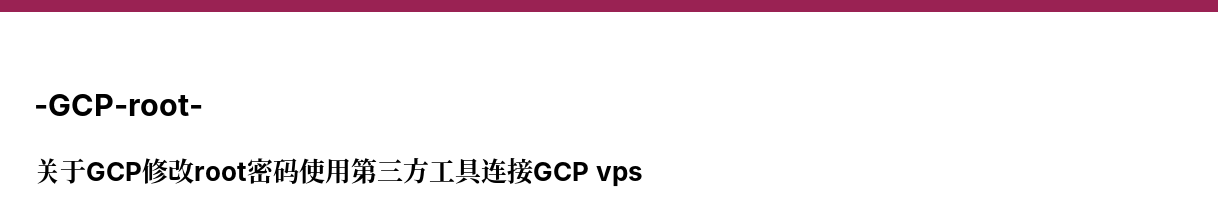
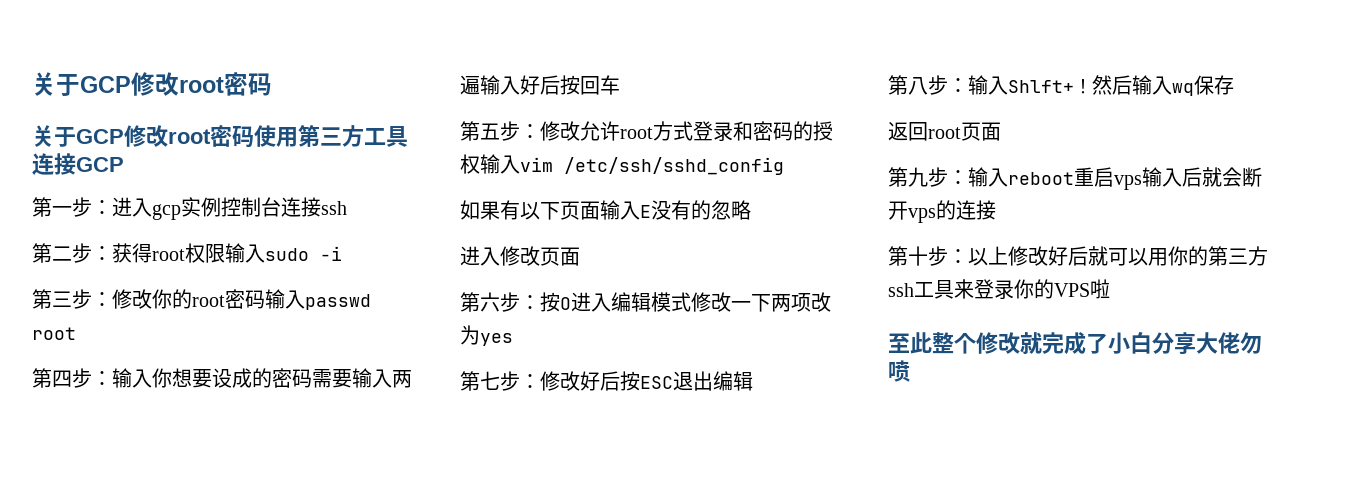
[34,94,203,116] -GCP-root- -> [32,72,272,96] 关于GCP修改root密码
[596,166,644,187] vps -> [32,197,347,220] [32,243,342,263] [32,289,371,310] [32,327,76,340] [32,368,412,388] [460,75,620,95] [460,121,833,141] [460,154,784,175] [460,200,751,220] [460,246,580,266] [460,292,831,312] [460,325,513,346] [460,371,753,391] [888,75,1234,96] [888,122,1001,141] [888,167,1262,190] [888,200,996,223] [888,246,1268,266] [888,279,1110,299] [888,332,1262,355] [888,360,910,382] // 第一步：进入gcp实例控制台连接ssh // 第二步：获得root权限输入sudo -i // 第三步：修改你的root密码输入passwd root // 第四步：输入你想要设成的密码需要输入两遍输入好后按回车 // 第五步：修改允许root方式登录和密码的授权输入vim /etc/ssh/sshd_config // 如果有以下页面输入E没有的忽略 // 进入修改页面 // 第六步：按O进入编辑模式修改一下两项改为yes // 第七步：修改好后按ESC退出编辑 // 第八步：输入Shlft+！然后输入wq保存 // 返回root页面 // 第九步：输入reboot重启vps输入后就会断开vps的连接 // 第十步：以上修改好后就可以用你的第三方ssh工具来登录你的VPS啦 // 至此整个修改就完成了小白分享大佬勿喷

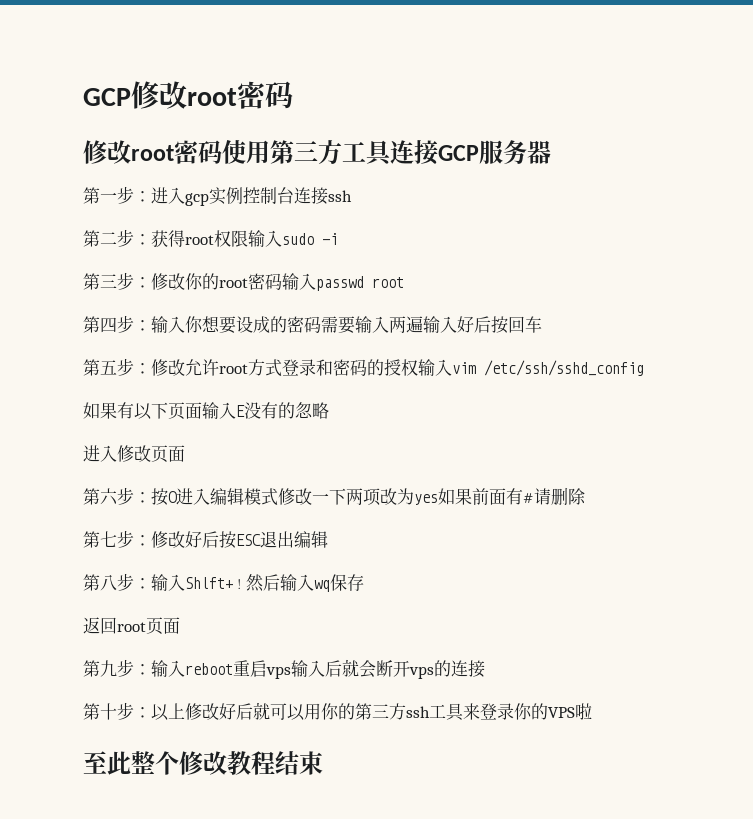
[32,72,80,96] 关于 -> (83, 97) none
[32,125,124,147] 关于GCP -> (293, 95) none
(124, 164) none -> [479,140,551,165] 服务器
(513, 339) none -> [438,487,586,505] 如果前面有#请删除
[1020,332,1262,355] [888,360,910,382] 就完成了小白分享大佬勿喷 -> [227,751,323,775] 教程结束

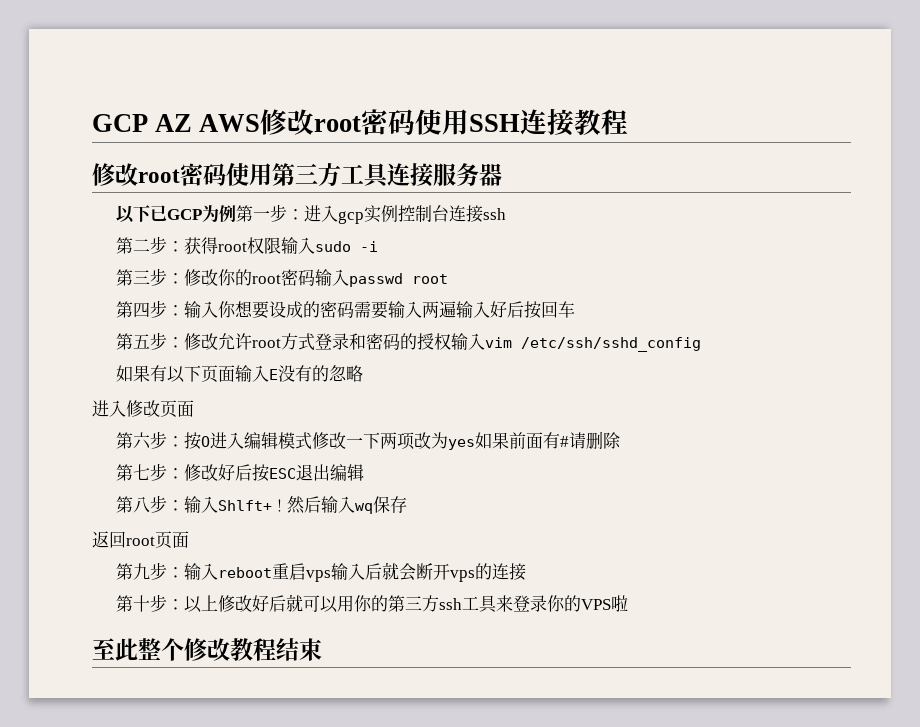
[83,81,293,109] GCP修改root密码 -> [92,108,629,136] GCP AZ AWS修改root密码使用SSH连接教程
[438,145,479,161] GCP -> (433, 175) none
(551, 152) none -> [115,205,236,223] 以下已GCP为例

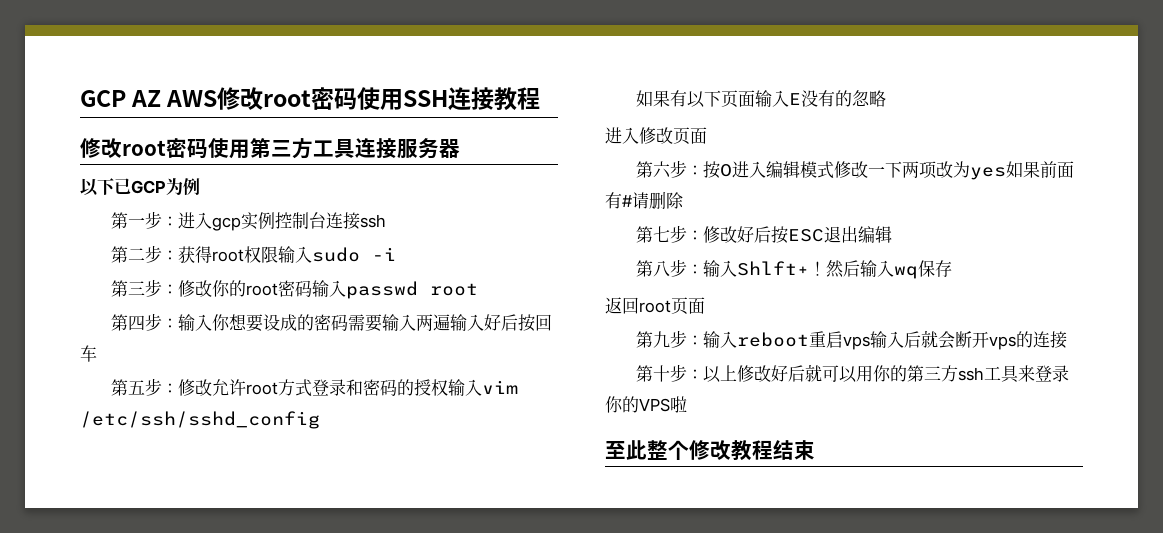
(236, 213) none -> (200, 186) //

